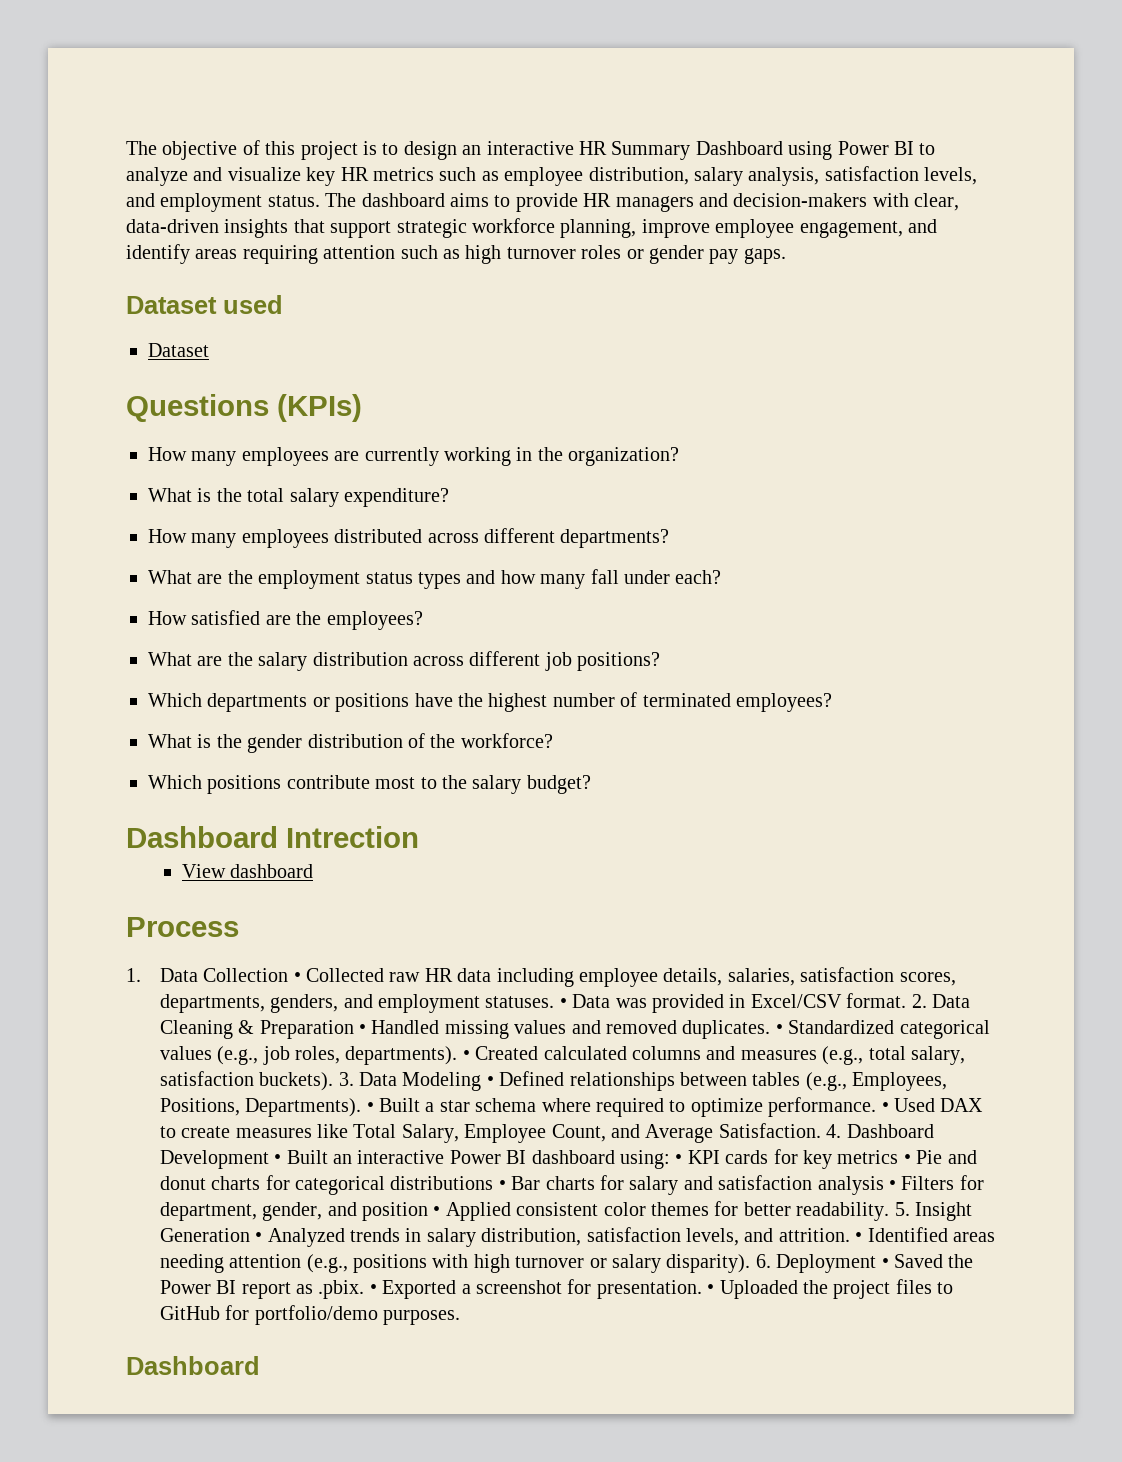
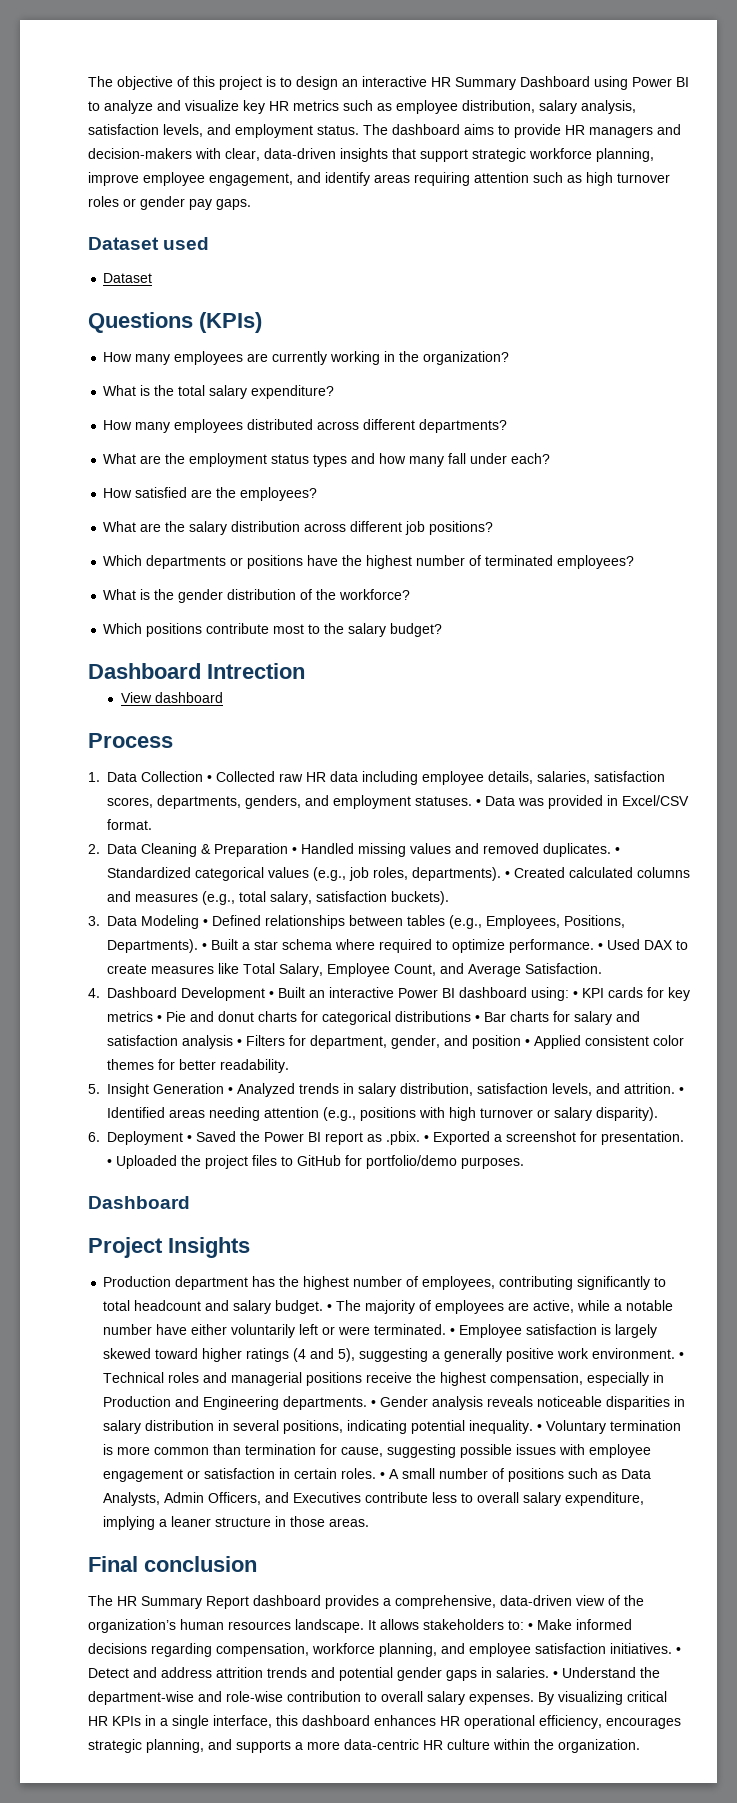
(907, 1000) none -> (152, 824) //
(334, 1081) none -> (449, 898) //
(821, 1130) none -> (602, 968) //
(890, 1211) none -> (289, 1066) //
(751, 1263) none -> (658, 1114) //
(260, 1365) none -> [88,1237,250,1258] [103,1276,667,1290] [103,1300,674,1314] [103,1324,658,1338] [103,1348,685,1362] [103,1372,665,1386] [103,1396,686,1410] [103,1420,682,1434] [103,1444,652,1458] [103,1468,652,1482] [103,1492,645,1506] [103,1516,370,1530] [88,1556,257,1572] [88,1595,644,1609] [88,1619,632,1633] [88,1643,681,1657] [88,1667,660,1681] [88,1691,667,1705] [88,1715,681,1729] [88,1739,640,1753] // Project Insights // Production department has the highest number of employees, contributing significantly to total headcount and salary budget. • The majority of employees are active, while a notable number have either voluntarily left or were terminated. • Employee satisfaction is largely skewed toward higher ratings (4 and 5), suggesting a generally positive work environment. • Technical roles and managerial positions receive the highest compensation, especially in Production and Engineering departments. • Gender analysis reveals noticeable disparities in salary distribution in several positions, indicating potential inequality. • Voluntary termination is more common than termination for cause, suggesting possible issues with employee engagement or satisfaction in certain roles. • A small number of positions such as Data Analysts, Admin Officers, and Executives contribute less to overall salary expenditure, implying a leaner structure in those areas. // Final conclusion // The HR Summary Report dashboard provides a comprehensive, data-driven view of the organization’s human resources landscape. It allows stakeholders to: • Make informed decisions regarding compensation, workforce planning, and employee satisfaction initiatives. • Detect and address attrition trends and potential gender gaps in salaries. • Understand the department-wise and role-wise contribution to overall salary expenses. By visualizing critical HR KPIs in a single interface, this dashboard enhances HR operational efficiency, encourages strategic planning, and supports a more data-centric HR culture within the organization.

